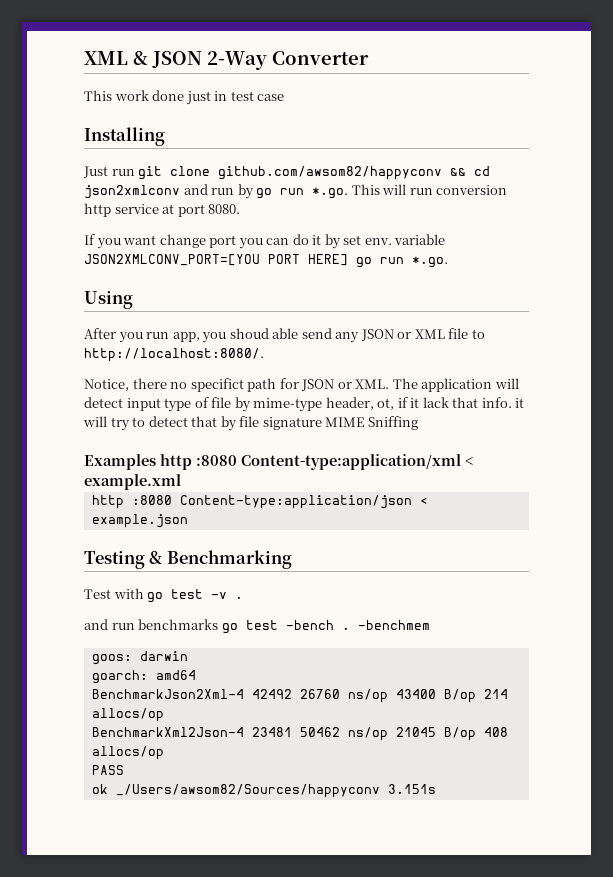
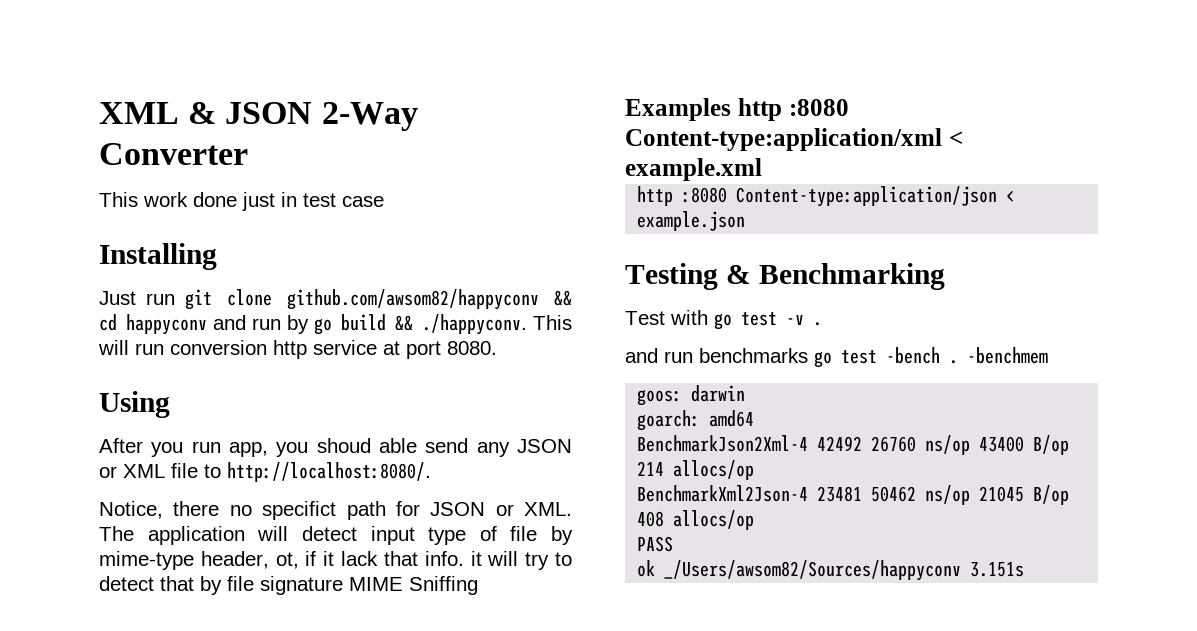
[84,185,180,199] json2xmlconv -> [126,314,207,335] happyconv
[280,187,349,199] run *.go. -> [341,314,527,335] build && ./happyconv.
[84,234,446,249] [84,254,448,268] // If you want change port you can do it by set env. variable JSON2XMLCONV_PORT=[YOU PORT HERE] go run *.go. -> (497, 348) none

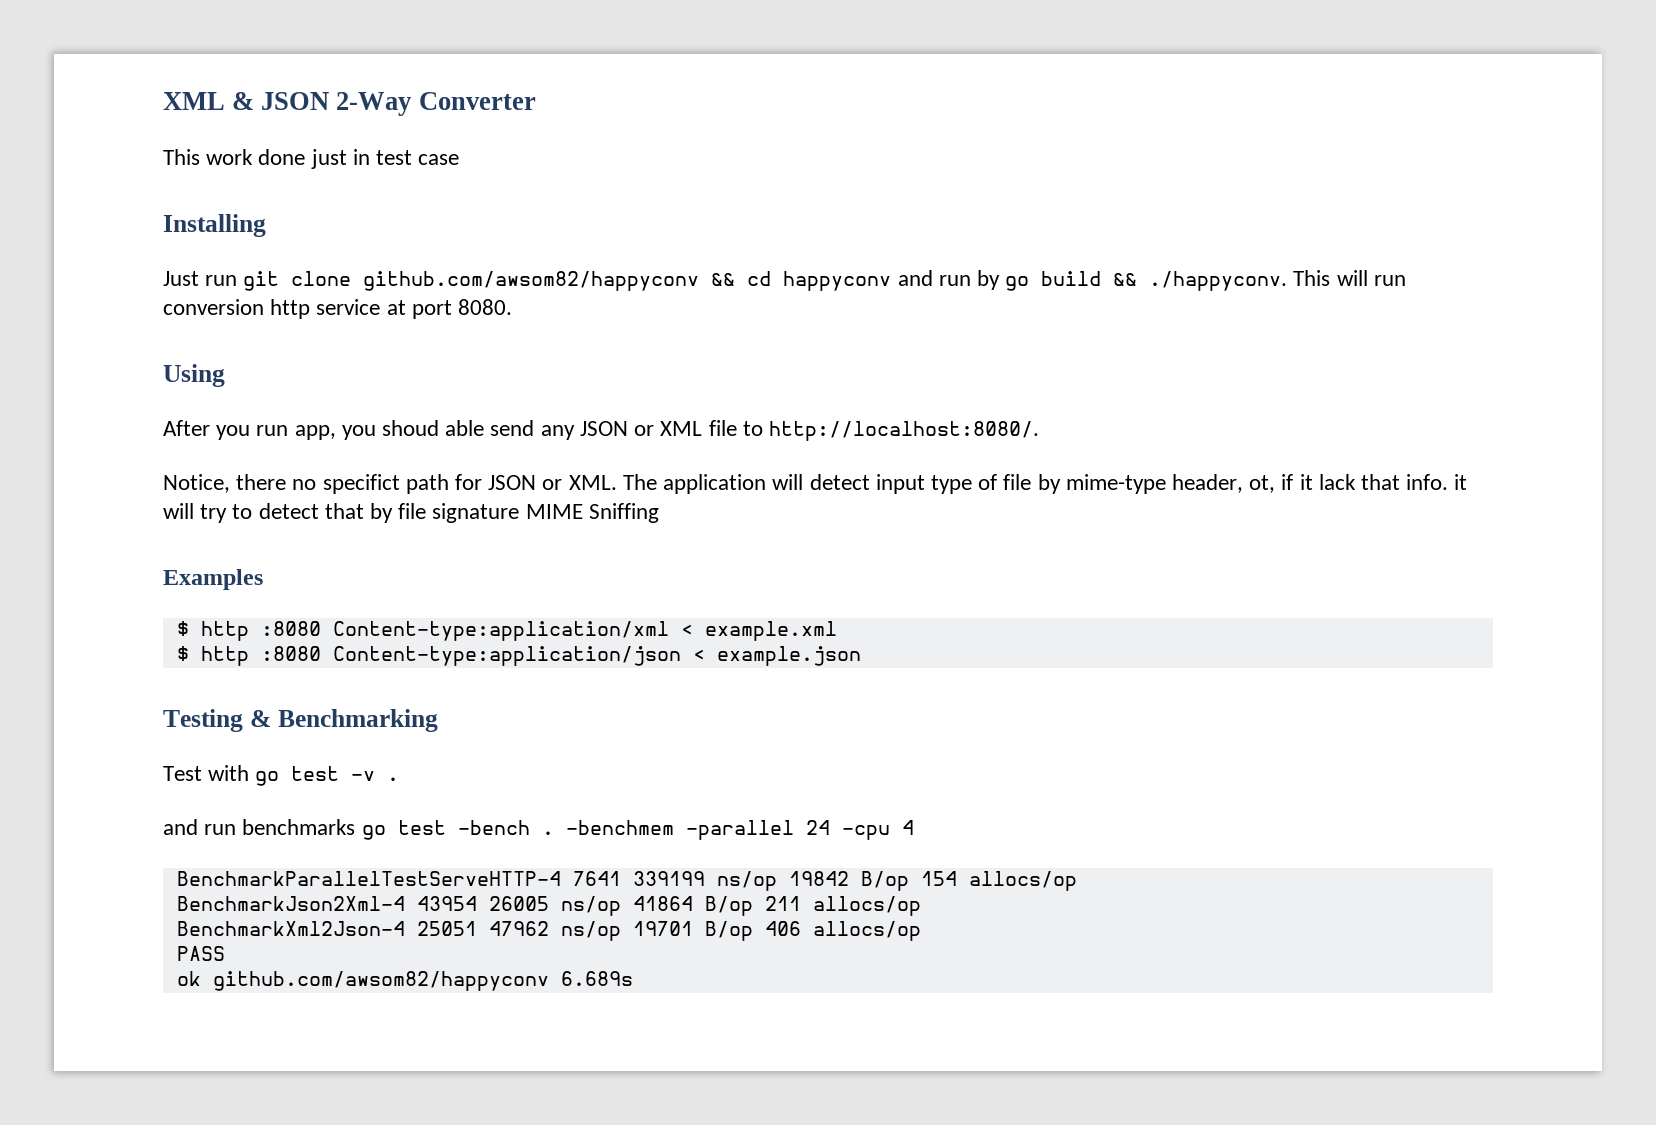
(731, 109) none -> [176,621,189,636] // $
(762, 169) none -> [176,646,189,661] $
[637,385,746,406] [637,410,755,431] [637,435,1070,455] [637,460,755,480] [637,485,1070,505] [637,511,665,527] // goos: darwin // goarch: amd64 // BenchmarkJson2Xml-4 42492 26760 ns/op 43400 B/op 214 allocs/op // BenchmarkXml2Json-4 23481 50462 ns/op 21045 B/op 408 -> [685,820,914,840] [176,871,1077,891] [176,896,921,916] [176,921,801,941] -parallel 24 -cpu 4 // BenchmarkParallelTestServeHTTP-4 7641 339199 ns/op 19842 B/op 154 allocs/op // BenchmarkJson2Xml-4 43954 26005 ns/op 41864 B/op 211 allocs/op // BenchmarkXml2Json-4 25051 47962 ns/op 19701 B/op 406
[664,560,1025,581] _/Users/awsom82/Sources/happyconv 3.151s -> [212,971,633,991] github.com/awsom82/happyconv 6.689s

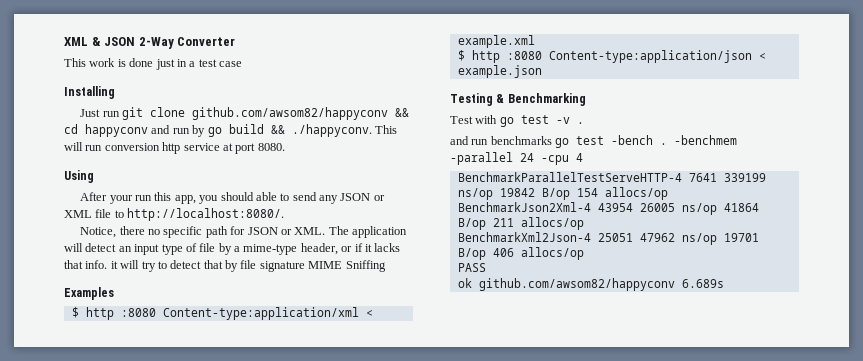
(254, 157) none -> [117,59,126,67] is
(370, 157) none -> [189,61,196,67] a
[216,420,485,440] you run app, you shoud able -> [109,192,290,204] your run this app, you should able to
[322,474,400,494] specifict -> [163,226,203,238] specific
(870, 482) none -> [118,246,132,252] an
(1061, 484) none -> [234,246,240,252] a
[1249,475,1276,493] ot, -> [341,246,353,252] or
[1318,474,1356,490] lack -> [374,243,401,252] lacks

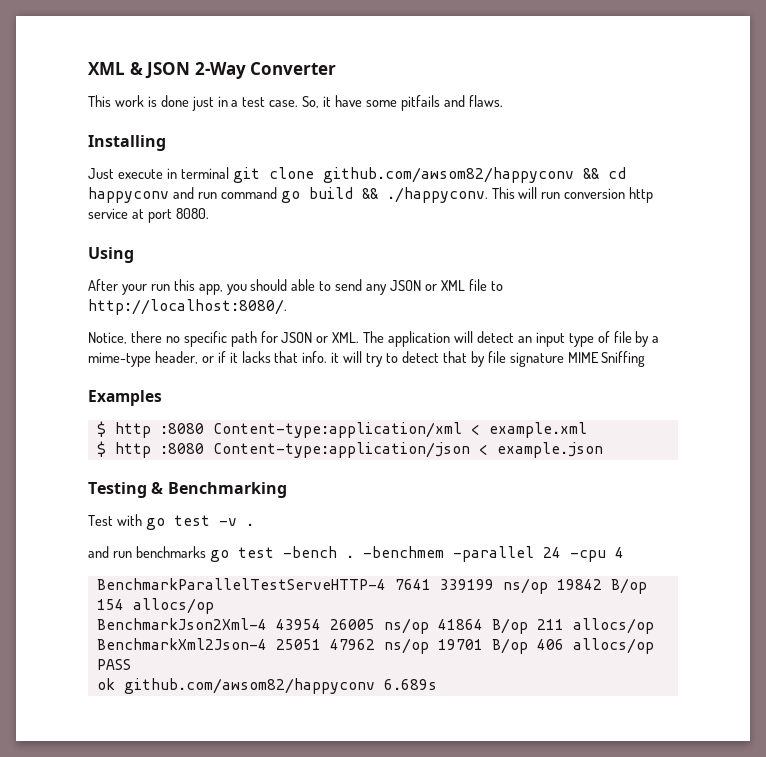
[219,61,242,67] case -> [269,95,503,111] case. So, it have some pitfails and flaws.
[102,111,120,117] run -> [117,167,229,179] execute in terminal
[192,125,206,137] by -> [220,187,277,199] command

